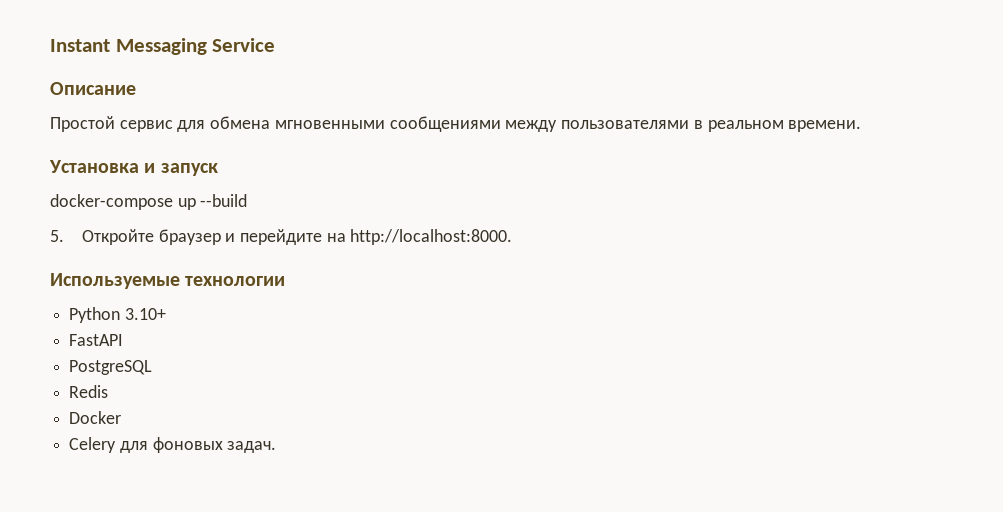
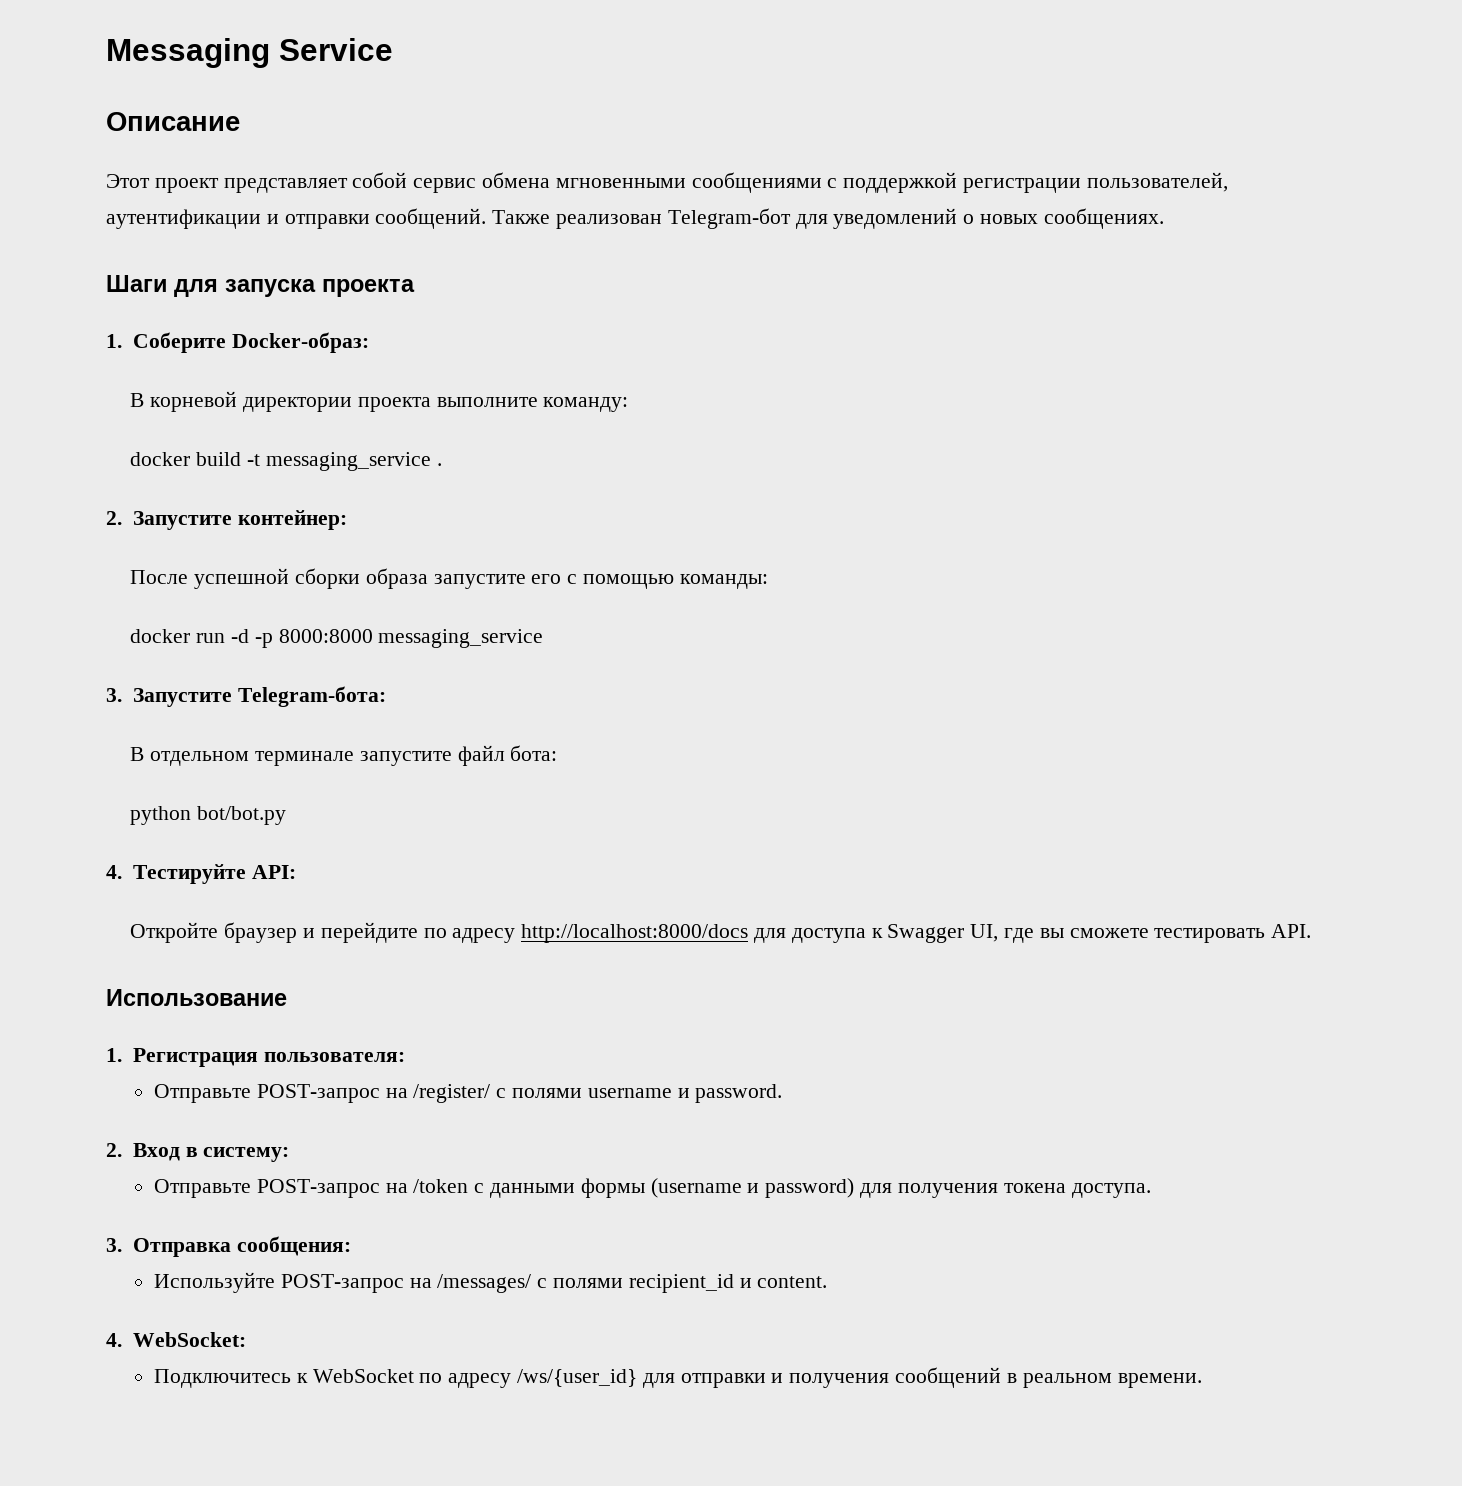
[50,39,110,52] Instant -> (106, 53) none
[50,116,862,132] [49,160,218,176] [50,194,248,210] [50,229,513,245] [50,273,286,289] [69,307,166,323] [69,334,124,346] [69,360,153,375] [69,385,109,398] [69,411,122,424] [69,437,277,453] Простой сервис для обмена мгновенными сообщениями между пользователями в реальном времени. // Установка и запуск // docker-compose up --build // 5. Откройте браузер и перейдите на http://localhost:8000. // Используемые технологии // Python 3.10+ // FastAPI // PostgreSQL // Redis // Docker // Celery для фоновых задач. -> [106,172,1228,193] [106,208,1164,229] [106,275,415,297] [106,332,369,353] [130,391,629,412] [130,452,442,471] [106,510,347,530] [130,568,768,589] [130,629,544,648] [106,686,386,707] [130,745,558,766] [130,806,287,825] [106,864,296,884] [130,922,1312,943] [106,989,287,1006] [106,1048,405,1067] [154,1084,783,1103] [106,1143,290,1162] [154,1178,1151,1198] [106,1236,351,1257] [154,1272,828,1293] [106,1332,246,1347] [154,1367,1202,1388] Этот проект представляет собой сервис обмена мгновенными сообщениями с поддержкой регистрации пользователей, аутентификации и отправки сообщений. Также реализован Telegram-бот для уведомлений о новых сообщениях. // Шаги для запуска проекта // 1. Соберите Docker-образ: // В корневой директории проекта выполните команду: // docker build -t messaging_service . // 2. Запустите контейнер: // После успешной сборки образа запустите его с помощью команды: // docker run -d -p 8000:8000 messaging_service // 3. Запустите Telegram-бота: // В отдельном терминале запустите файл бота: // python bot/bot.py // 4. Тестируйте API: // Откройте браузер и перейдите по адресу http://localhost:8000/docs для доступа к Swagger UI, где вы сможете тестировать API. // Использование // 1. Регистрация пользователя: // Отправьте POST-запрос на /register/ с полями username и password. // 2. Вход в систему: // Отправьте POST-запрос на /token с данными формы (username и password) для получения токена доступа. // 3. Отправка сообщения: // Используйте POST-запрос на /messages/ с полями recipient_id и content. // 4. WebSocket: // Подключитесь к WebSocket по адресу /ws/{user_id} для отправки и получения сообщений в реальном времени.

